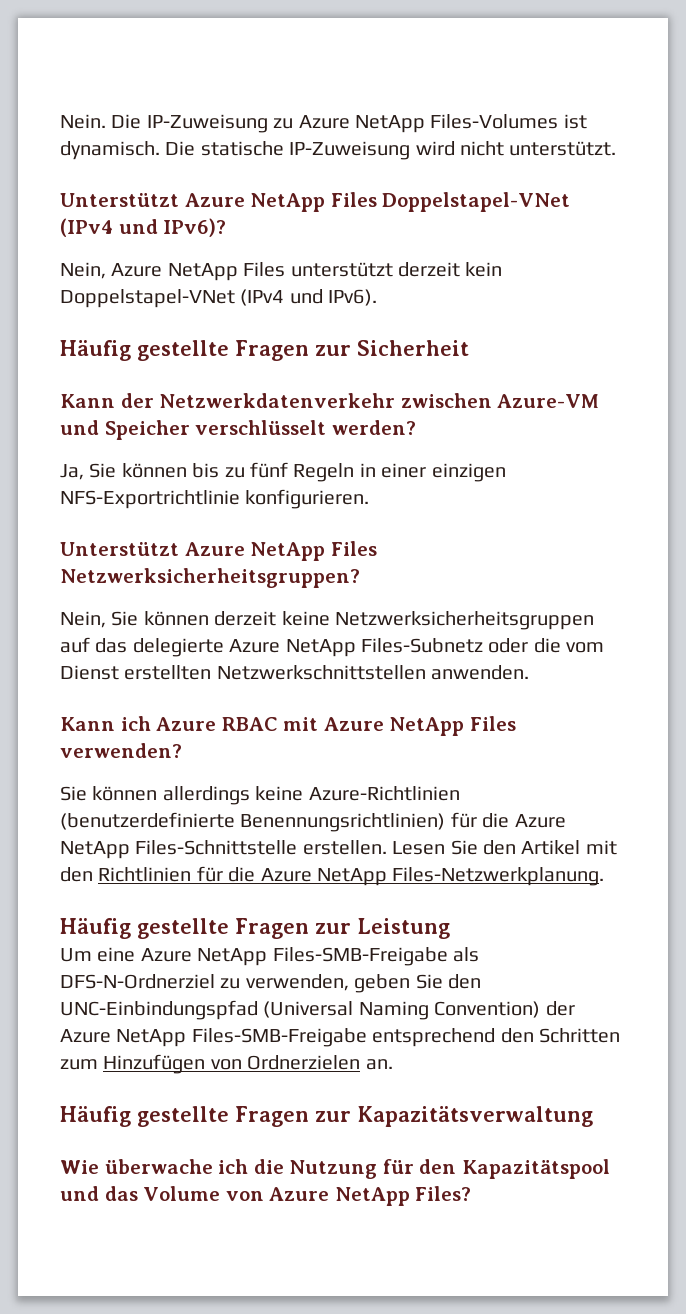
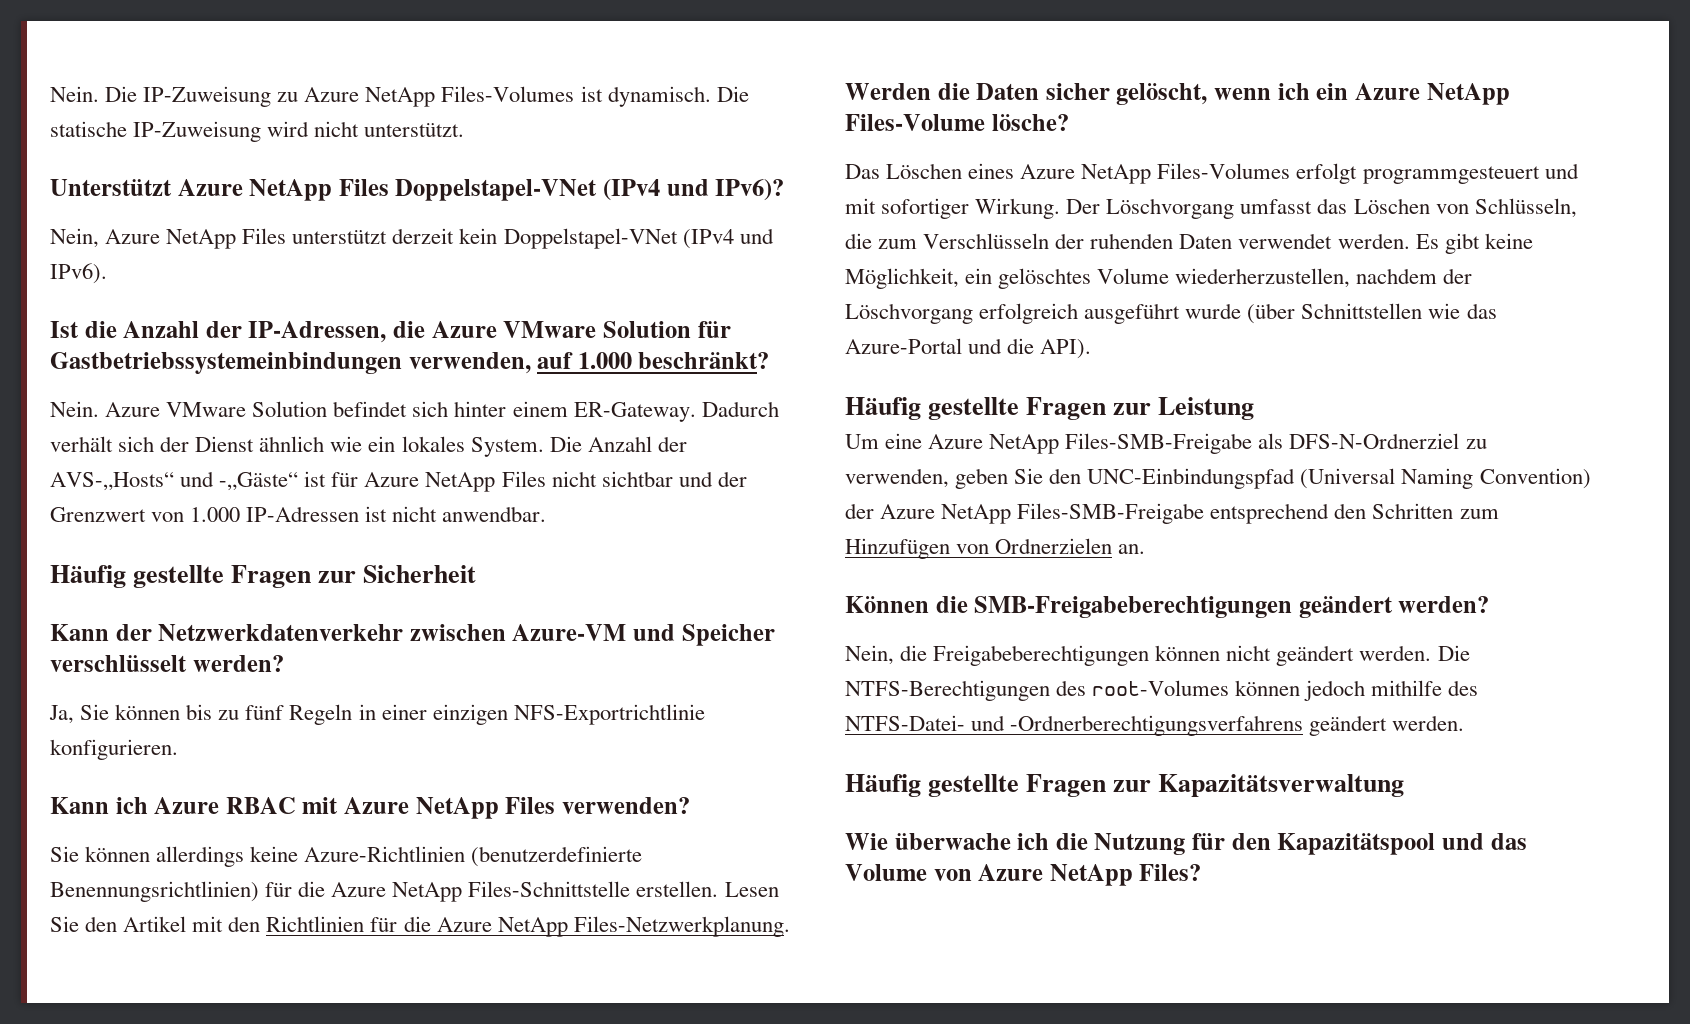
(378, 297) none -> [50,321,731,343] [50,352,770,374] [50,401,779,422] [50,436,687,457] [50,471,747,492] [50,506,547,522] // Ist die Anzahl der IP-Adressen, die Azure VMware Solution für Gastbetriebssystemeinbindungen verwenden, auf 1.000 beschränkt? // Nein. Azure VMware Solution befindet sich hinter einem ER-Gateway. Dadurch verhält sich der Dienst ähnlich wie ein lokales System. Die Anzahl der AVS-„Hosts“ und -„Gäste“ ist für Azure NetApp Files nicht sichtbar und der Grenzwert von 1.000 IP-Adressen ist nicht anwendbar.
[60,541,377,561] [60,568,360,588] [60,611,594,630] [60,637,605,657] [60,665,530,680] // Unterstützt Azure NetApp Files Netzwerksicherheitsgruppen? // Nein, Sie können derzeit keine Netzwerksicherheitsgruppen auf das delegierte Azure NetApp Files-Subnetz oder die vom Dienst erstellten Netzwerkschnittstellen anwenden. -> (178, 749) none
(605, 876) none -> [845,83,1510,105] [845,114,1069,131] [845,163,1579,184] [845,198,1577,219] [845,233,1533,254] [845,268,1473,289] [845,303,1497,324] [845,338,1092,359] // Werden die Daten sicher gelöscht, wenn ich ein Azure NetApp Files-Volume lösche? // Das Löschen eines Azure NetApp Files-Volumes erfolgt programmgesteuert und mit sofortiger Wirkung. Der Löschvorgang umfasst das Löschen von Schlüsseln, die zum Verschlüsseln der ruhenden Daten verwendet werden. Es gibt keine Möglichkeit, ein gelöschtes Volume wiederherzustellen, nachdem der Löschvorgang erfolgreich ausgeführt wurde (über Schnittstellen wie das Azure-Portal und die API).
(393, 1064) none -> [845,596,1490,618] [845,645,1470,666] [845,680,1479,701] [845,715,1465,736] // Können die SMB-Freigabeberechtigungen geändert werden? // Nein, die Freigabeberechtigungen können nicht geändert werden. Die NTFS-Berechtigungen des root-Volumes können jedoch mithilfe des NTFS-Datei- und -Ordnerberechtigungsverfahrens geändert werden.

